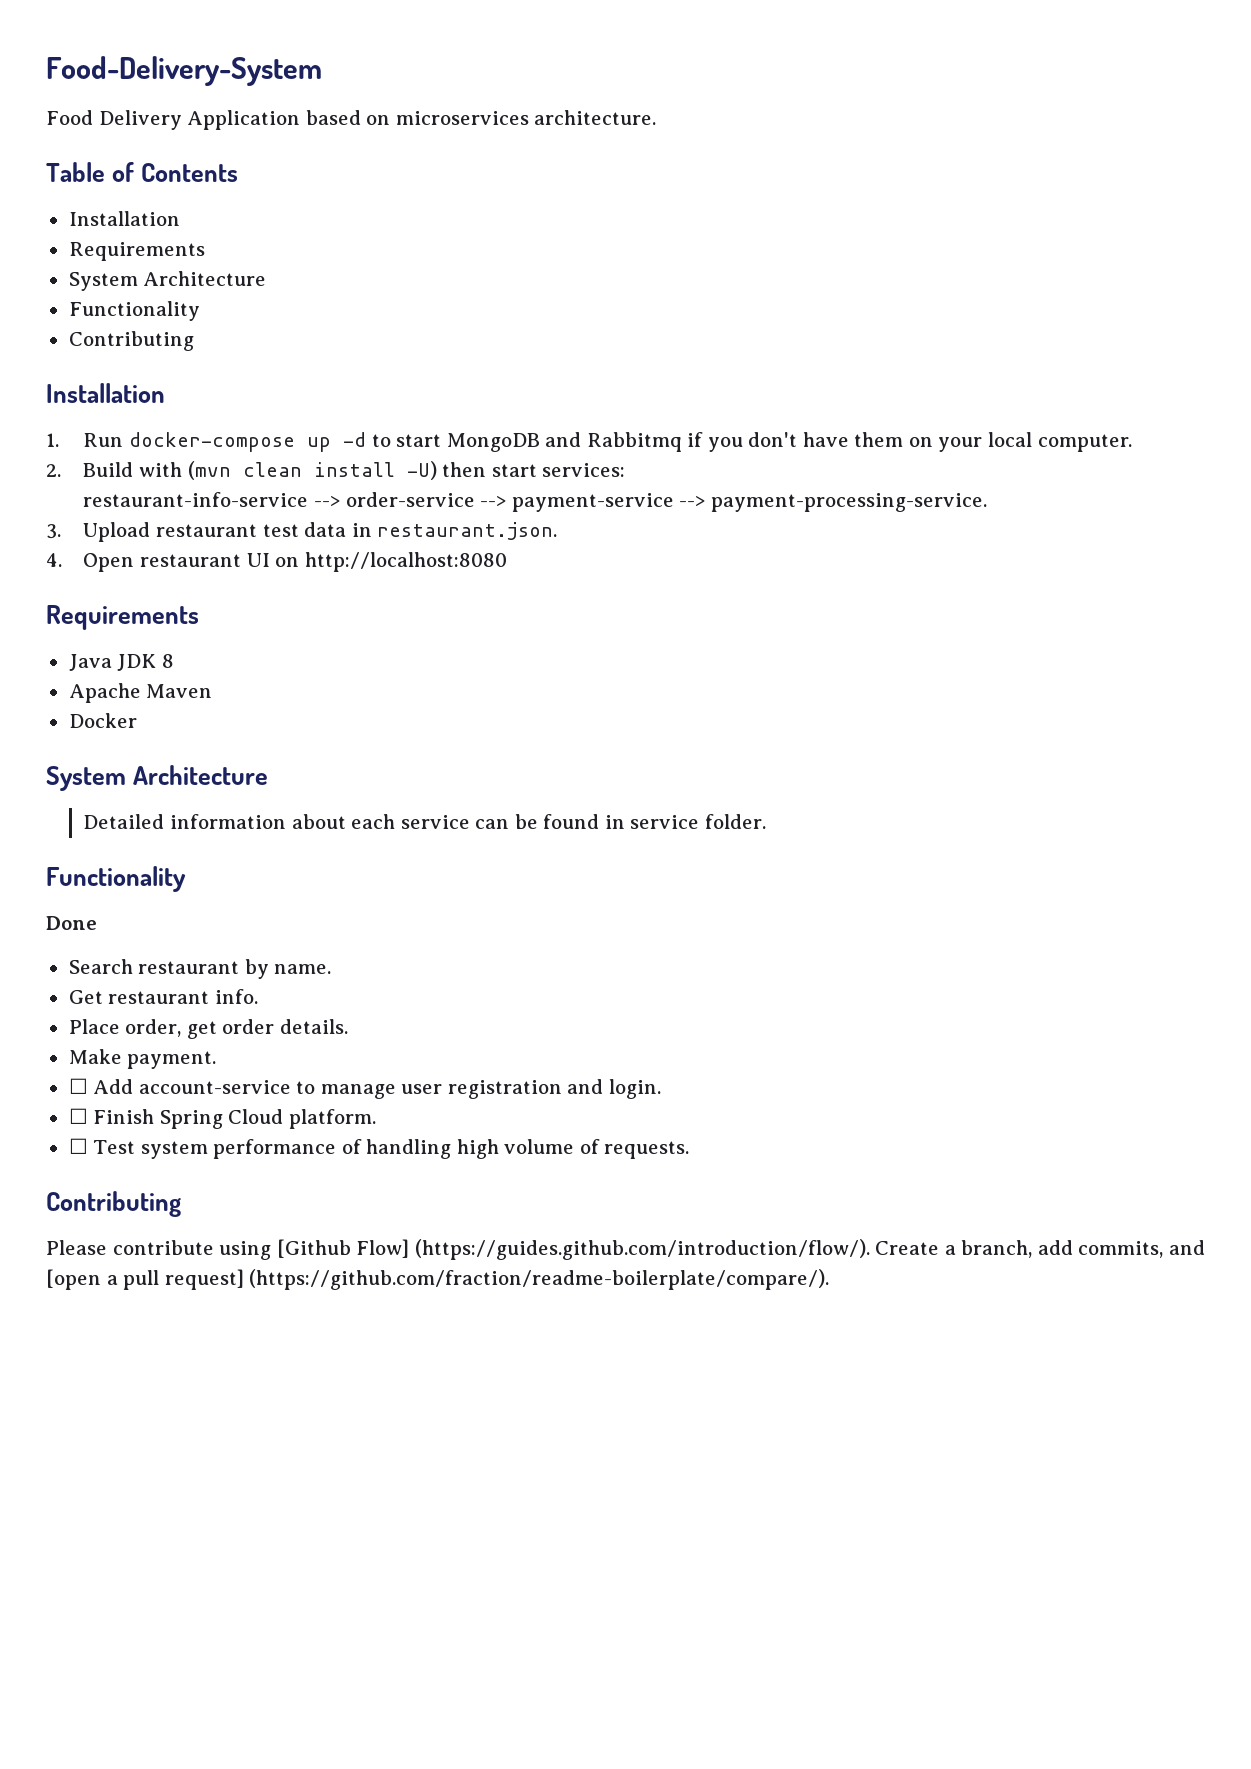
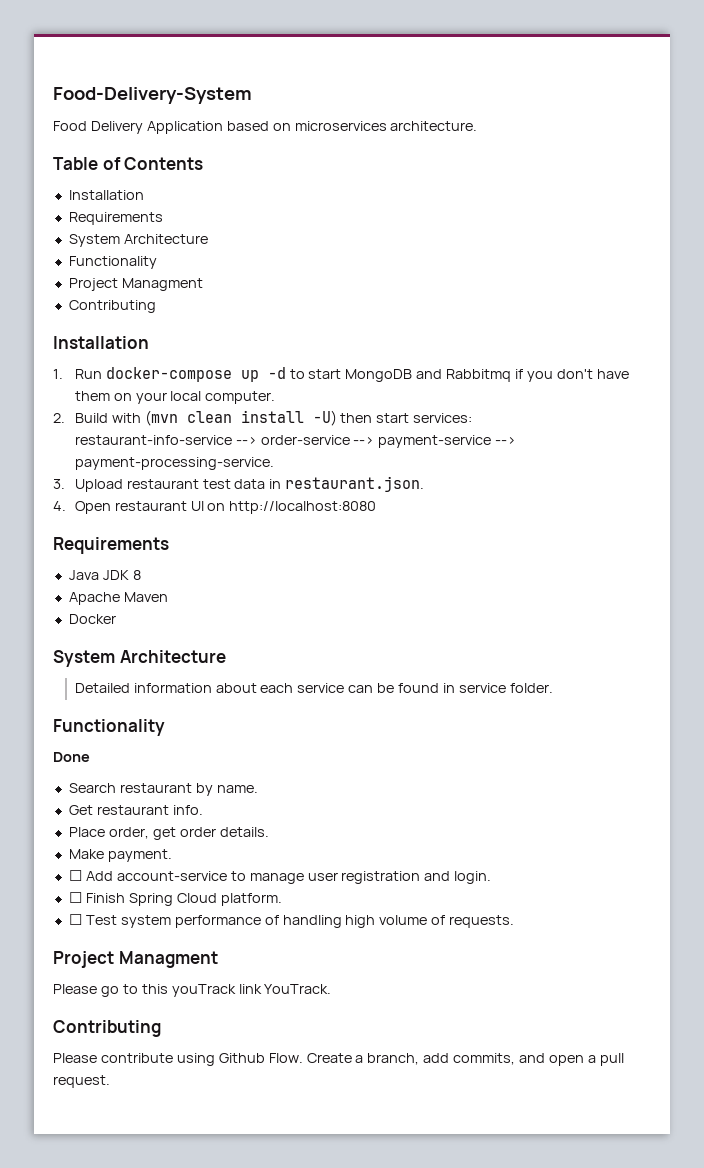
(200, 311) none -> [68,278,203,291] // Project Managment
(690, 1150) none -> [53,951,218,968] [53,984,332,997] // Project Managment // Please go to this youTrack link YouTrack.
[276,1239,870,1260] [Github Flow] (https://guides.github.com/introduction/flow/). -> [218,1053,303,1063] Github Flow.
[46,1269,101,1290] [open -> [549,1055,585,1066] open
[164,1269,830,1290] request] (https://github.com/fraction/readme-boilerplate/compare/). -> [53,1075,110,1088] request.

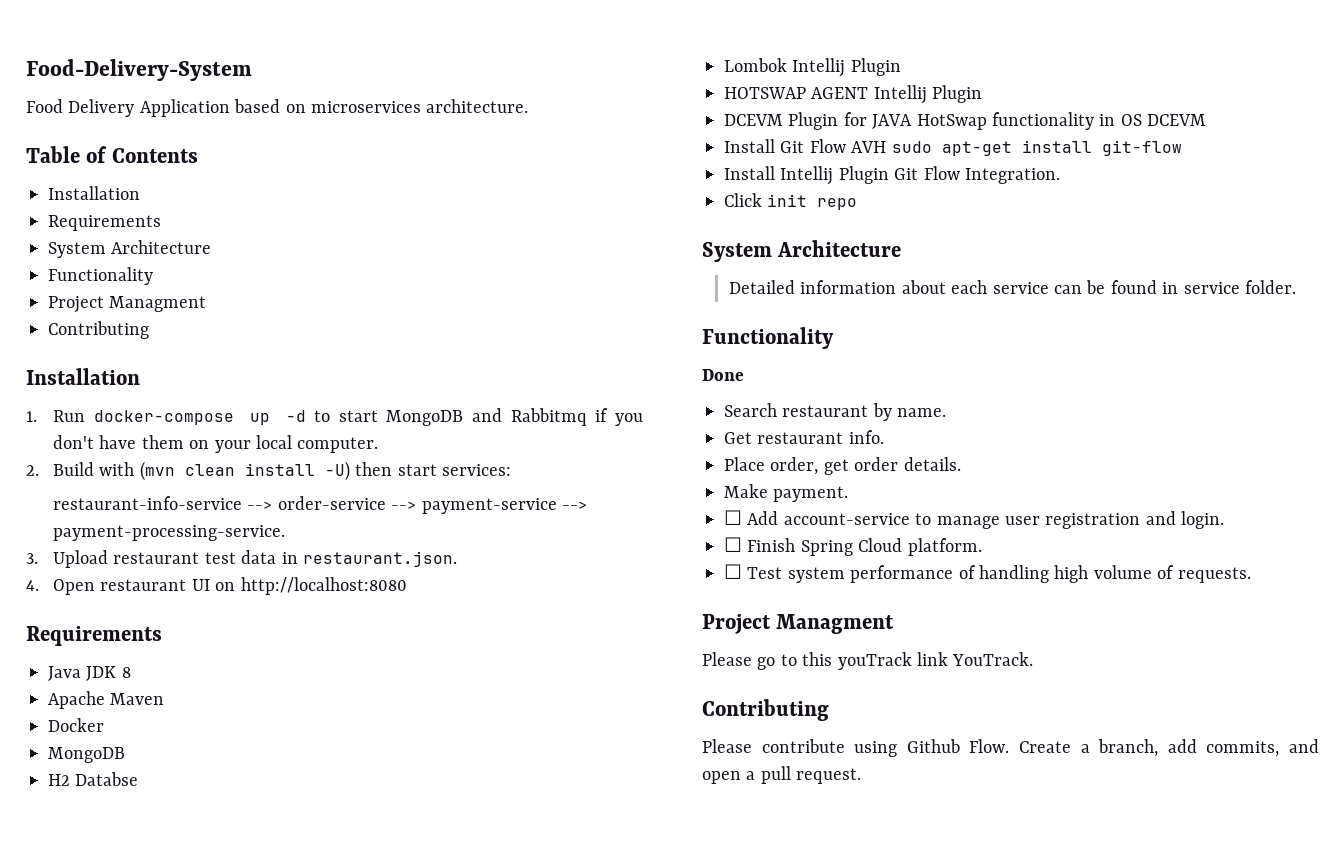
(116, 619) none -> [48,747,125,763] [48,772,139,786] [724,58,901,77] [724,85,983,104] [724,112,1207,130] [724,139,1182,156] [724,166,1060,185] [724,193,858,210] // MongoDB // H2 Databse // Lombok Intellij Plugin // HOTSWAP AGENT Intellij Plugin // DCEVM Plugin for JAVA HotSwap functionality in OS DCEVM // Install Git Flow AVH sudo apt-get install git-flow // Install Intellij Plugin Git Flow Integration. // Click init repo

